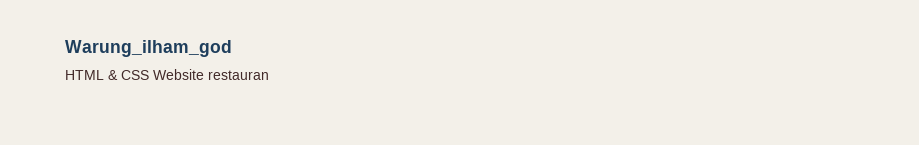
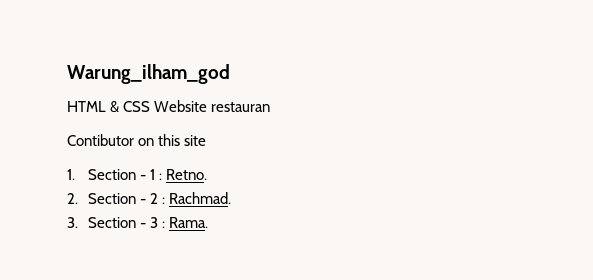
(269, 75) none -> [67,134,207,146] [67,169,208,180] [67,192,232,204] [67,217,209,228] // Contibutor on this site // 1. Section - 1 : Retno. // 2. Section - 2 : Rachmad. // 3. Section - 3 : Rama.

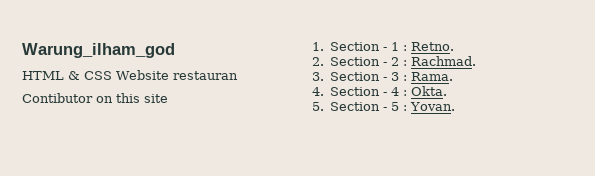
(209, 222) none -> [312,86,448,96] [312,102,456,111] // 4. Section - 4 : Okta. // 5. Section - 5 : Yovan.

